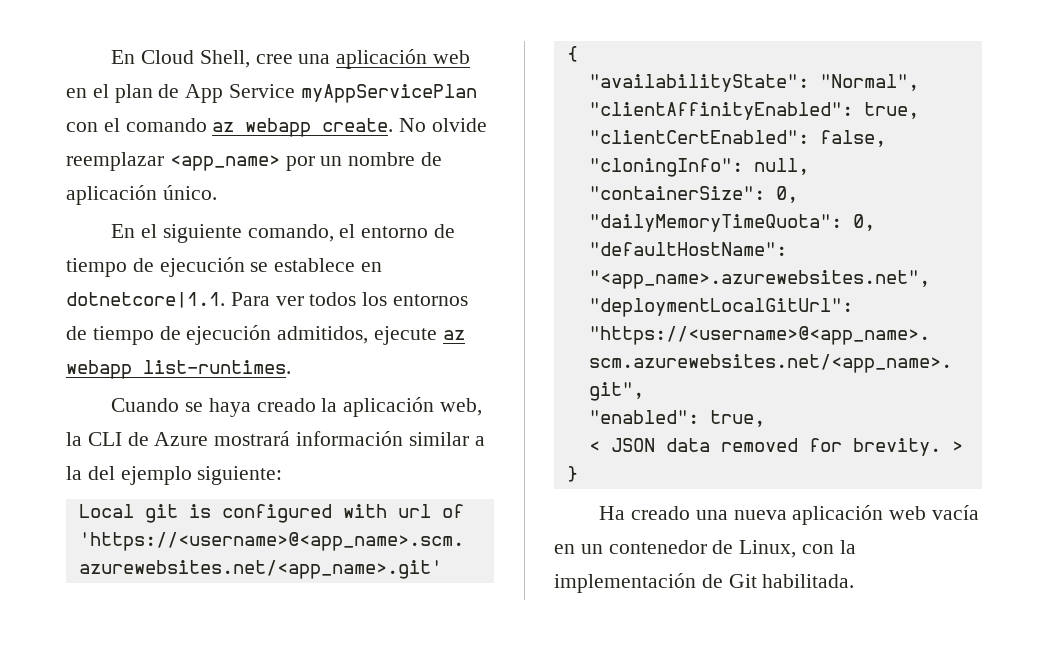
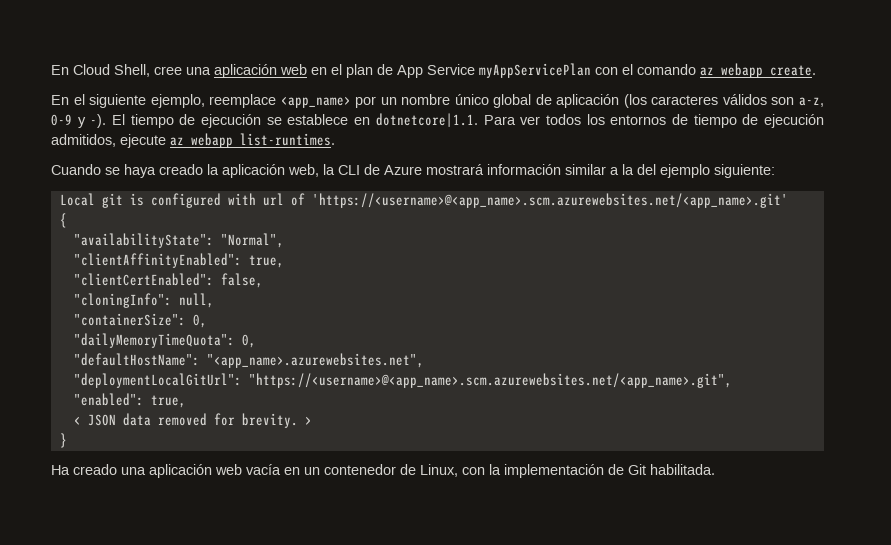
[399,118,488,132] [66,152,443,171] [66,185,217,205] [111,224,455,243] No olvide reemplazar <app_name> por un nombre de aplicación único. // En el siguiente comando, el entorno de -> [51,94,824,108] [51,114,126,128] // En el siguiente ejemplo, reemplace <app_name> por un nombre único global de aplicación (los caracteres válidos son a-z, 0-9 y -). El
[733,510,787,520] nueva -> (146, 471) none

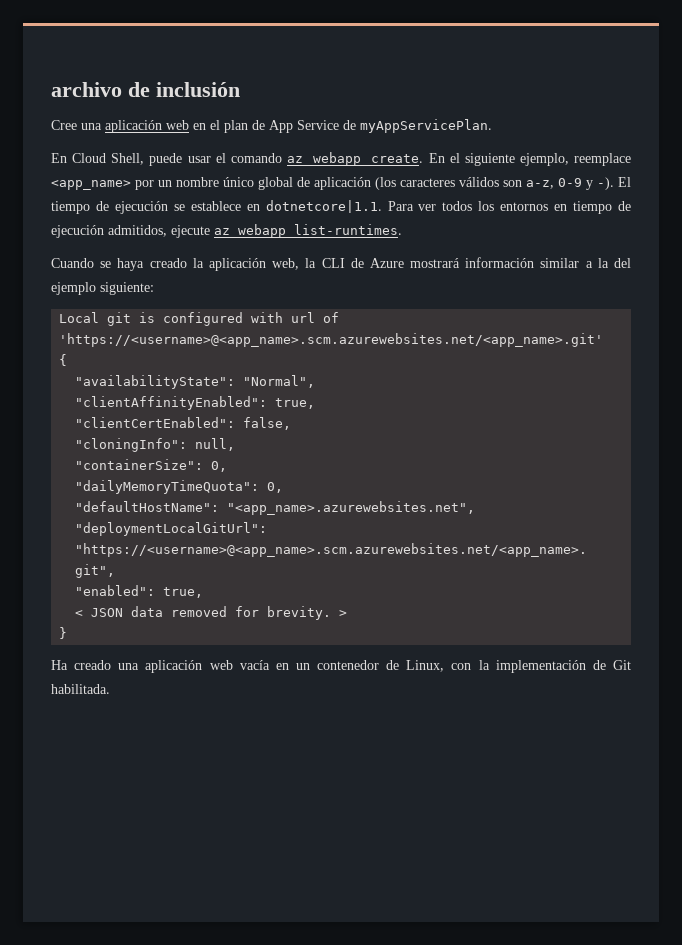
[51,64,182,77] En Cloud Shell, cree -> [51,82,240,97] [51,120,77,130] archivo de inclusión // Cree
[479,63,618,78] myAppServicePlan con -> [343,119,492,133] [51,153,211,166] de myAppServicePlan. // En Cloud Shell, puede usar
(816, 70) // -> (424, 158) none
[671,114,688,125] de -> [554,204,568,211] en

